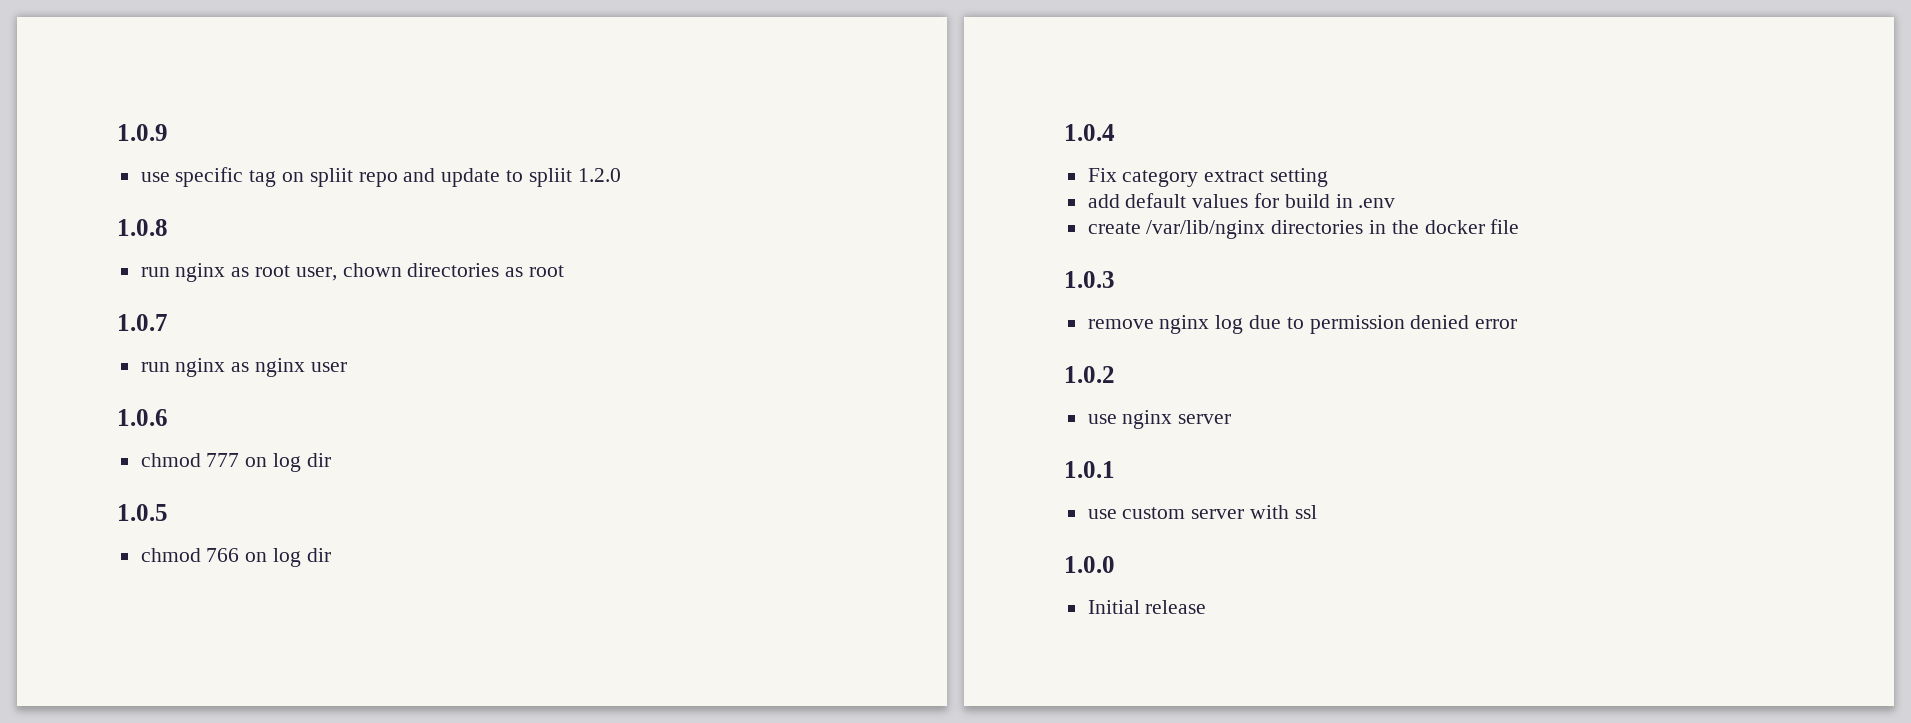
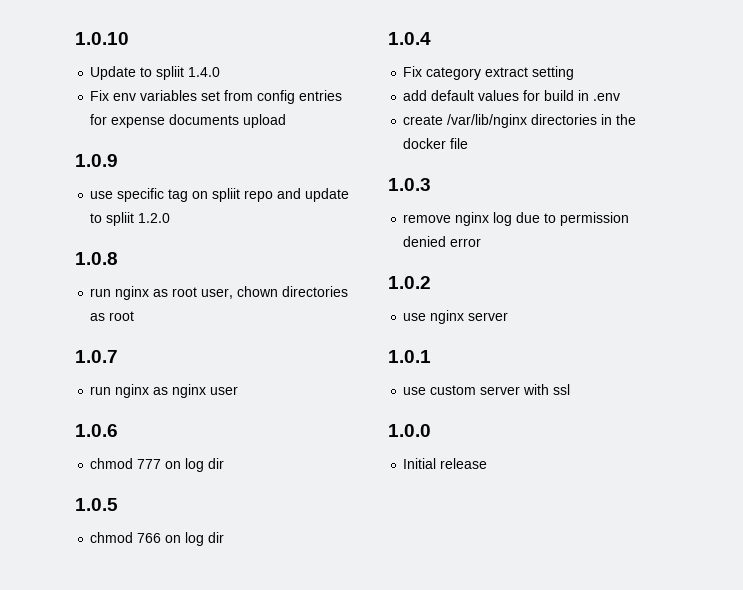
(117, 132) none -> [75,32,129,45] [90,66,221,80] [90,90,343,104] [90,114,287,128] 1.0.10 // Update to spliit 1.4.0 // Fix env variables set from config entries for expense documents upload //

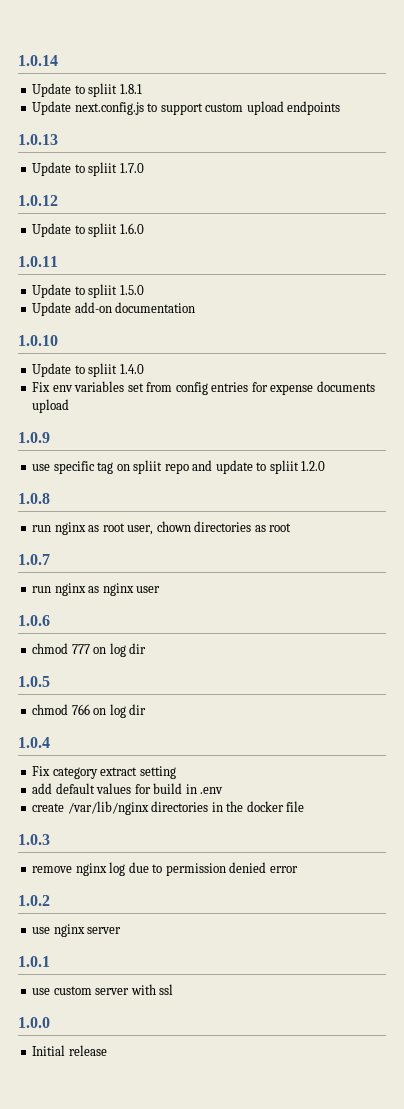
(75, 38) none -> [18,55,58,66] [32,83,142,97] [32,101,341,115] [18,134,58,145] [32,162,144,176] [18,195,58,206] [32,223,144,237] [18,256,58,267] [32,284,144,298] [32,302,196,316] 1.0.14 // Update to spliit 1.8.1 // Update next.config.js to support custom upload endpoints // 1.0.13 // Update to spliit 1.7.0 // 1.0.12 // Update to spliit 1.6.0 // 1.0.11 // Update to spliit 1.5.0 // Update add-on documentation //

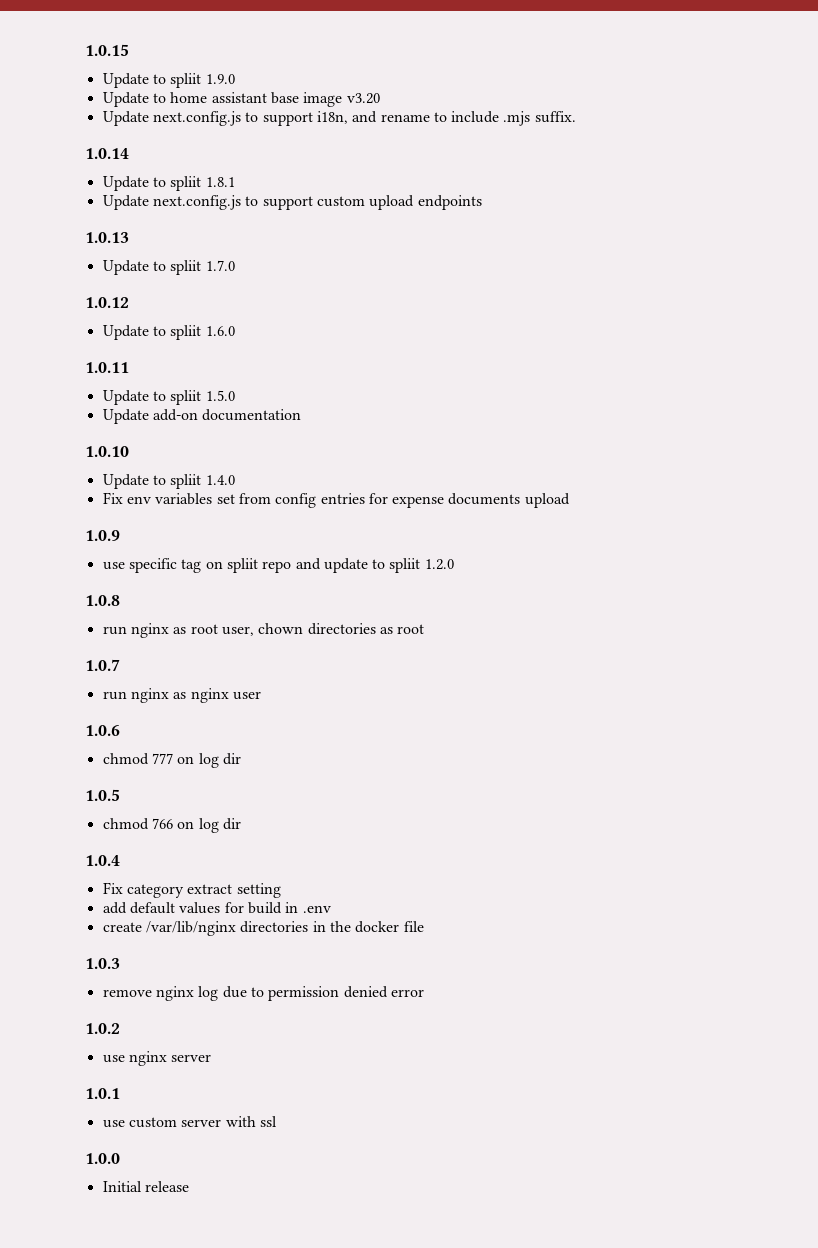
(18, 60) none -> [85,44,129,56] [102,73,235,88] [102,92,380,107] [102,111,576,126] 1.0.15 // Update to spliit 1.9.0 // Update to home assistant base image v3.20 // Update next.config.js to support i18n, and rename to include .mjs suffix. //

